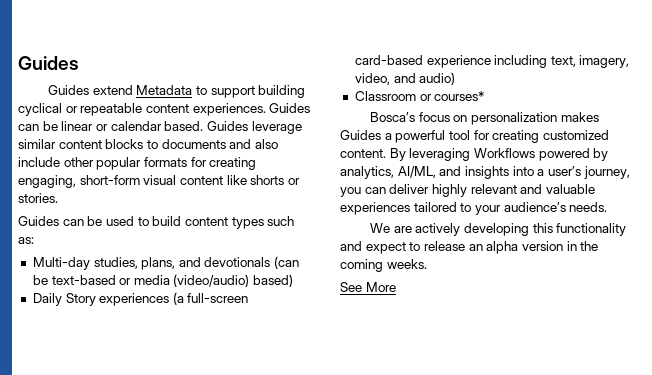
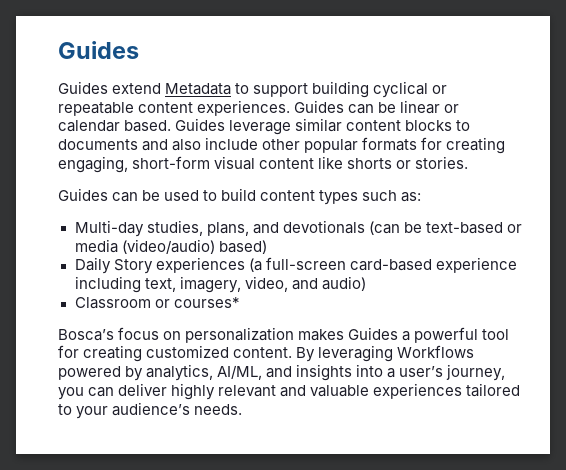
[370,223,627,236] [340,241,599,254] [340,259,427,272] [340,282,396,292] // We are actively developing this functionality and expect to release an alpha version in the coming weeks. // See More -> (243, 409) none

